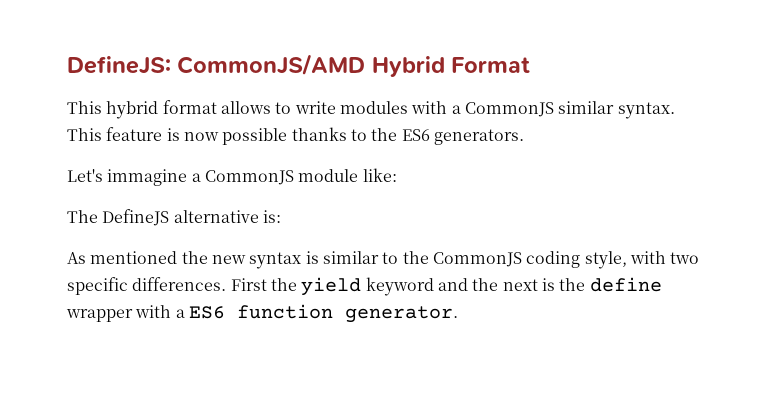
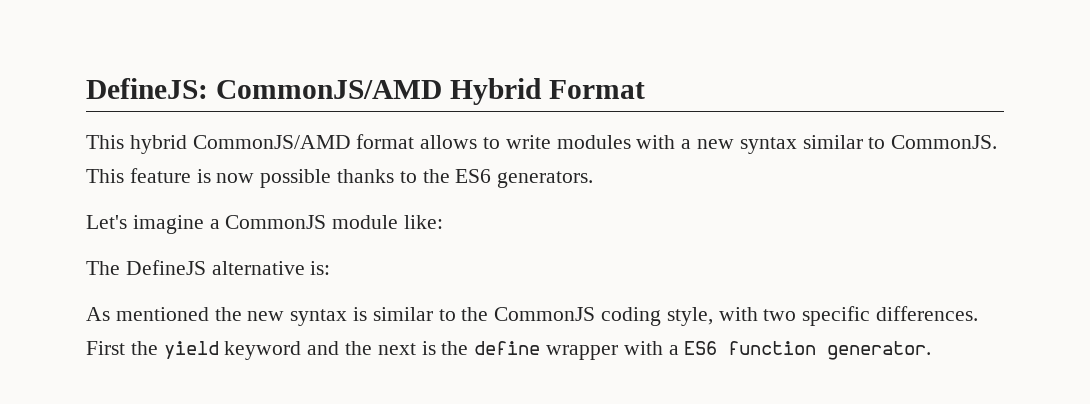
(159, 110) none -> [192,135,351,149] CommonJS/AMD
[464,101,675,119] CommonJS similar syntax. -> [697,135,998,154] new syntax similar to CommonJS.
[107,169,188,186] immagine -> [132,215,204,234] imagine

